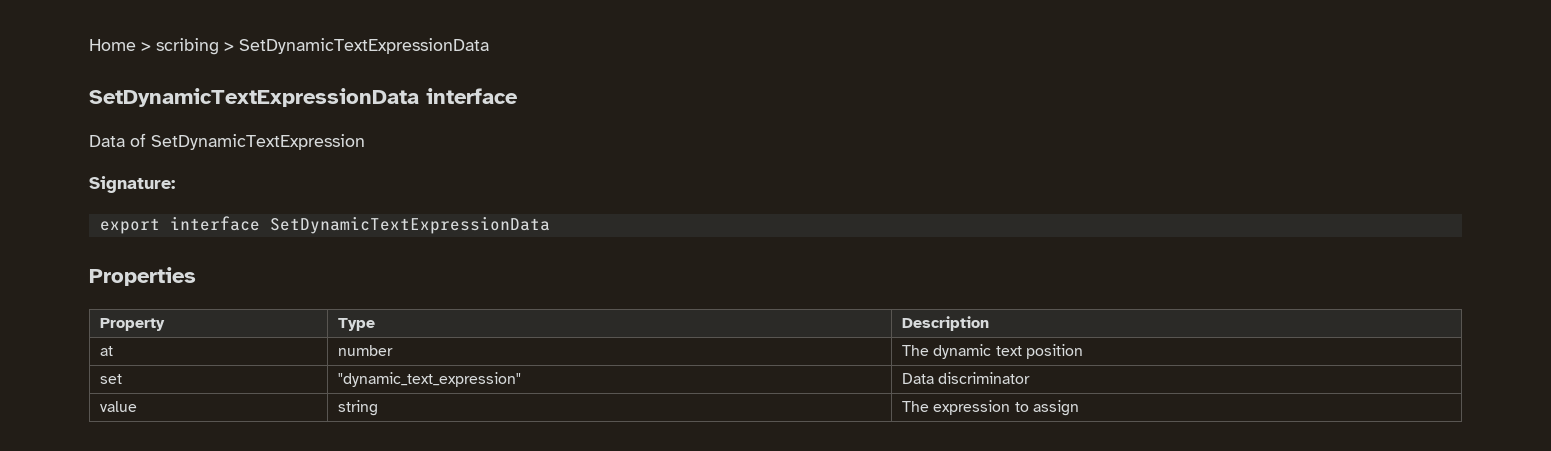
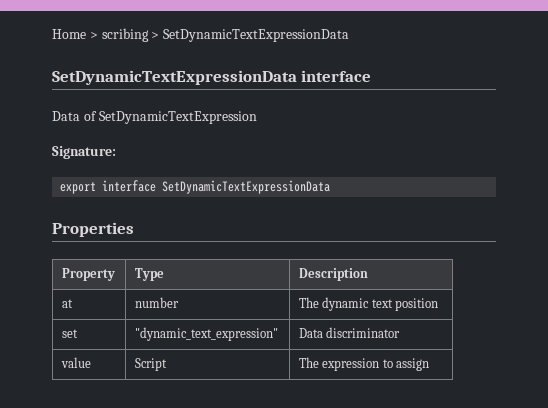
[338,400,379,416] string -> [134,358,167,371] Script

